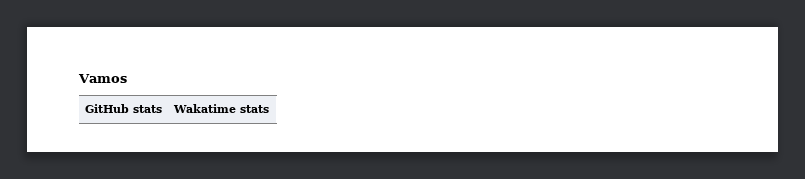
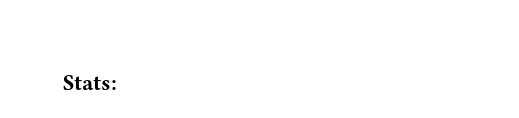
[78,74,127,83] [85,104,163,113] [173,104,270,113] Vamos // GitHub stats | Wakatime stats -> [63,75,117,90] Stats:

